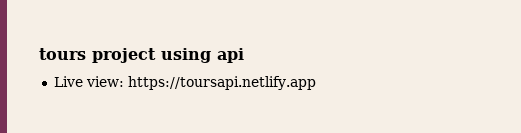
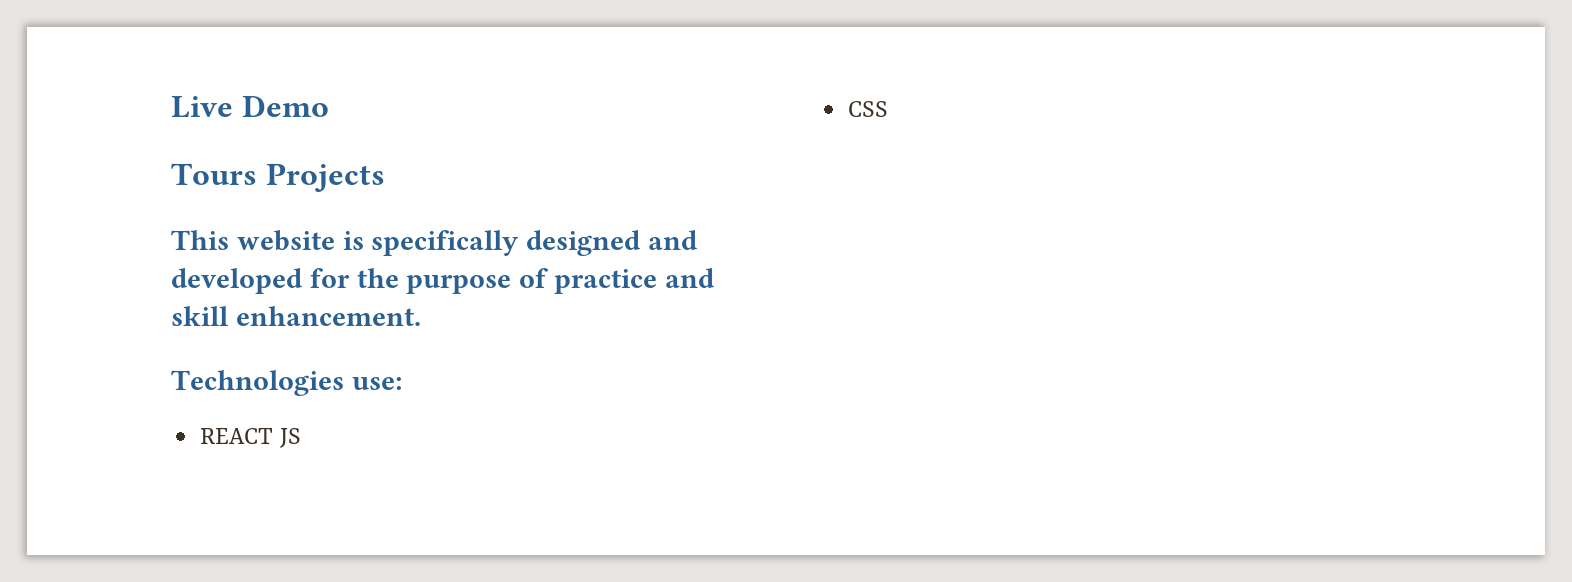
[39,48,244,63] [53,76,316,90] tours project using api // Live view: https://toursapi.netlify.app -> [171,95,329,118] [171,163,385,192] [171,230,698,256] [171,268,714,294] [171,306,421,326] [171,370,402,396] [200,428,302,448] [848,101,889,117] Live Demo // Tours Projects // This website is specifically designed and developed for the purpose of practice and skill enhancement. // Technologies use: // REACT JS // CSS

